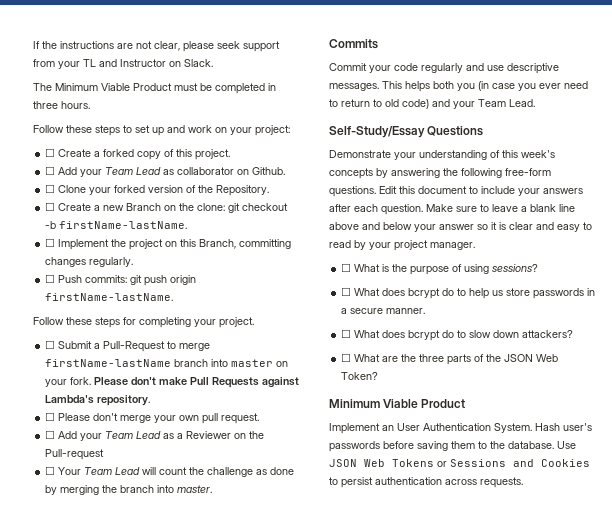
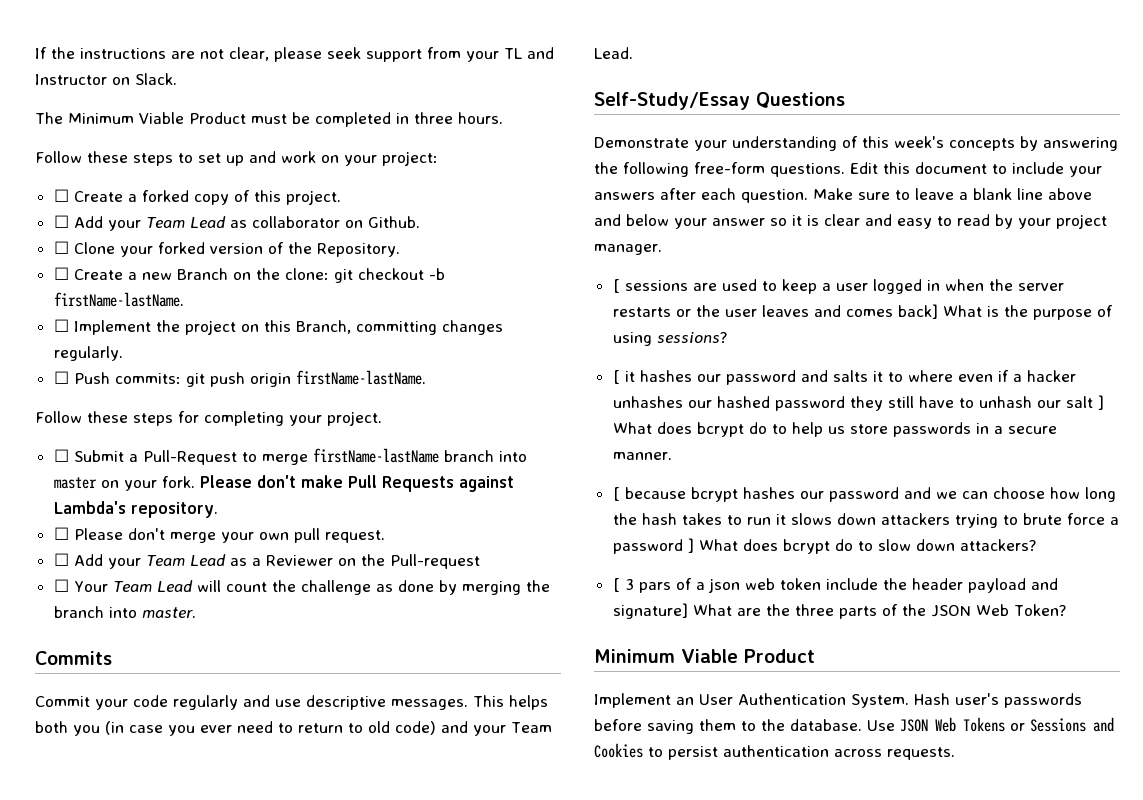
[341,263,352,272] ☐ -> [612,279,1064,294] [612,304,938,319] [ sessions are used to keep a user logged in when the server restarts or the user leaves and comes back]
[341,287,352,296] ☐ -> [612,370,1076,385] [612,395,1104,411] [ it hashes our password and salts it to where even if a hacker unhashes our hashed password they still have to unhash our salt ]
[341,329,352,338] ☐ -> [612,487,1116,502] [612,513,1119,528] [612,538,694,554] [ because bcrypt hashes our password and we can choose how long the hash takes to run it slows down attackers trying to brute force a password ]
[341,353,352,362] ☐ -> [612,578,1058,593] [612,603,688,619] [ 3 pars of a json web token include the header payload and signature]

